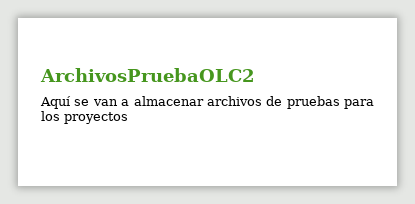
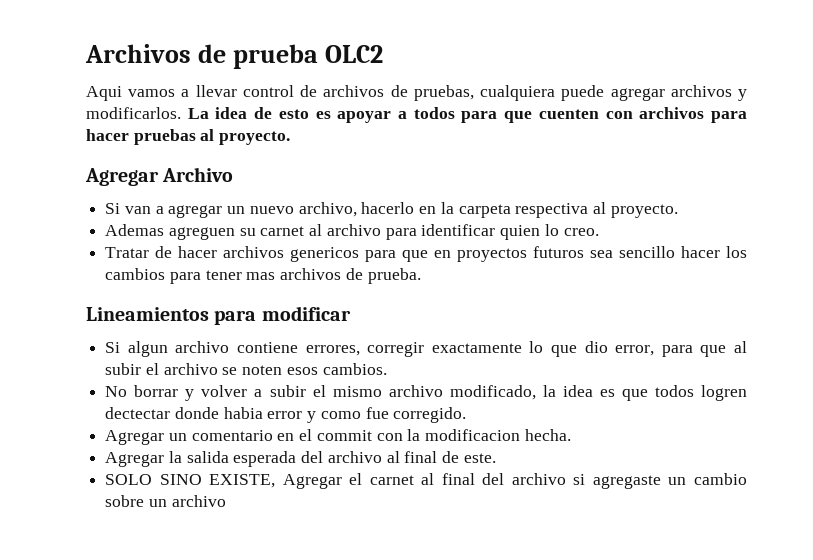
[40,68,255,82] [40,96,374,109] [41,111,128,124] ArchivosPruebaOLC2 // Aquí se van a almacenar archivos de pruebas para los proyectos -> [85,44,384,69] [86,85,748,101] [86,107,747,123] [86,129,291,145] [85,167,234,186] [105,202,678,218] [105,224,599,240] [105,246,748,262] [105,268,421,284] [86,306,351,325] [105,341,747,357] [105,363,387,375] [105,385,747,401] [105,407,467,423] [105,429,571,445] [105,451,496,467] [105,473,747,489] [105,495,226,507] Archivos de prueba OLC2 // Aqui vamos a llevar control de archivos de pruebas, cualquiera puede agregar archivos y modificarlos. La idea de esto es apoyar a todos para que cuenten con archivos para hacer pruebas al proyecto. // Agregar Archivo // Si van a agregar un nuevo archivo, hacerlo en la carpeta respectiva al proyecto. // Ademas agreguen su carnet al archivo para identificar quien lo creo. // Tratar de hacer archivos genericos para que en proyectos futuros sea sencillo hacer los cambios para tener mas archivos de prueba. // Lineamientos para modificar // Si algun archivo contiene errores, corregir exactamente lo que dio error, para que al subir el archivo se noten esos cambios. // No borrar y volver a subir el mismo archivo modificado, la idea es que todos logren dectectar donde habia error y como fue corregido. // Agregar un comentario en el commit con la modificacion hecha. // Agregar la salida esperada del archivo al final de este. // SOLO SINO EXISTE, Agregar el carnet al final del archivo si agregaste un cambio sobre un archivo

